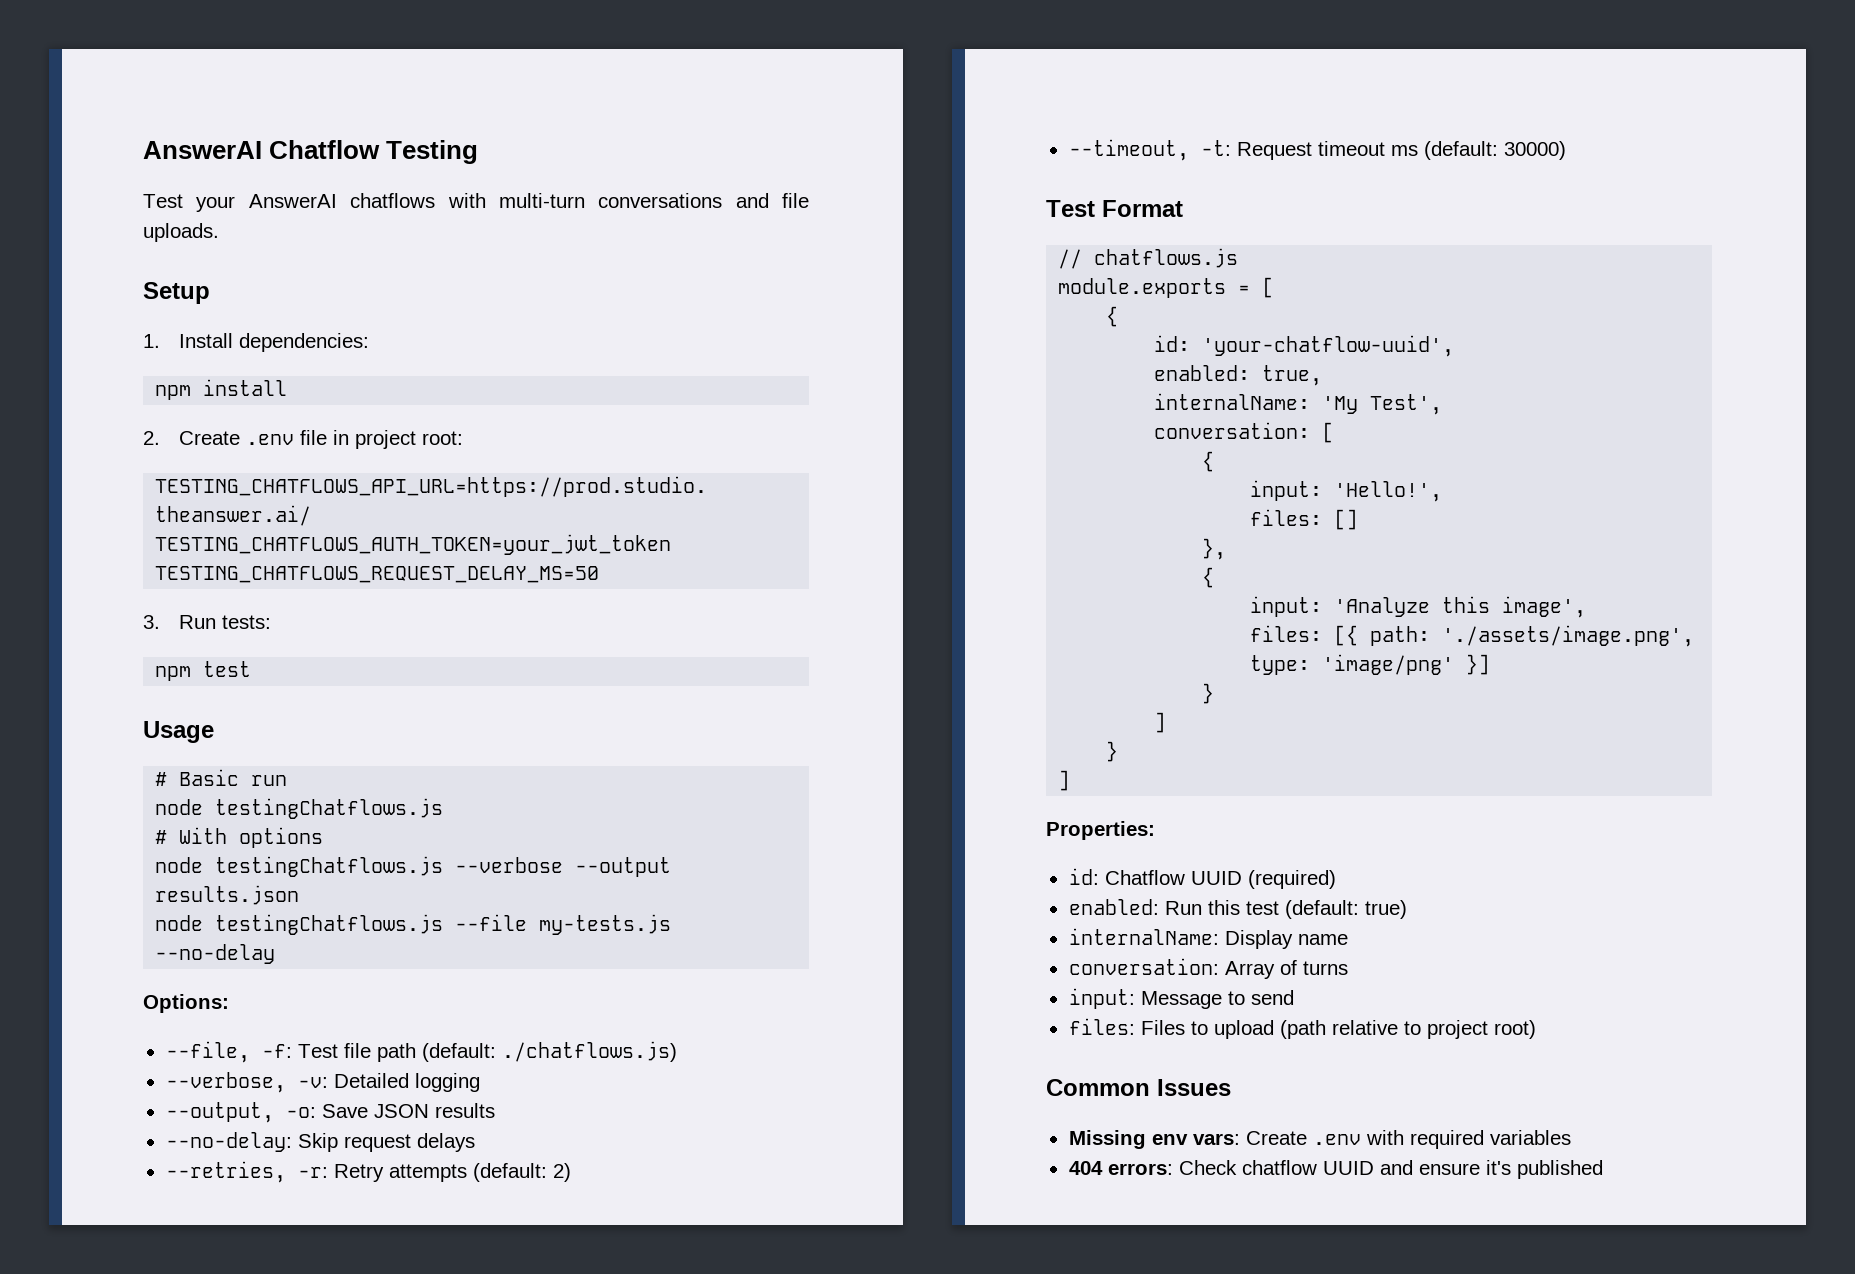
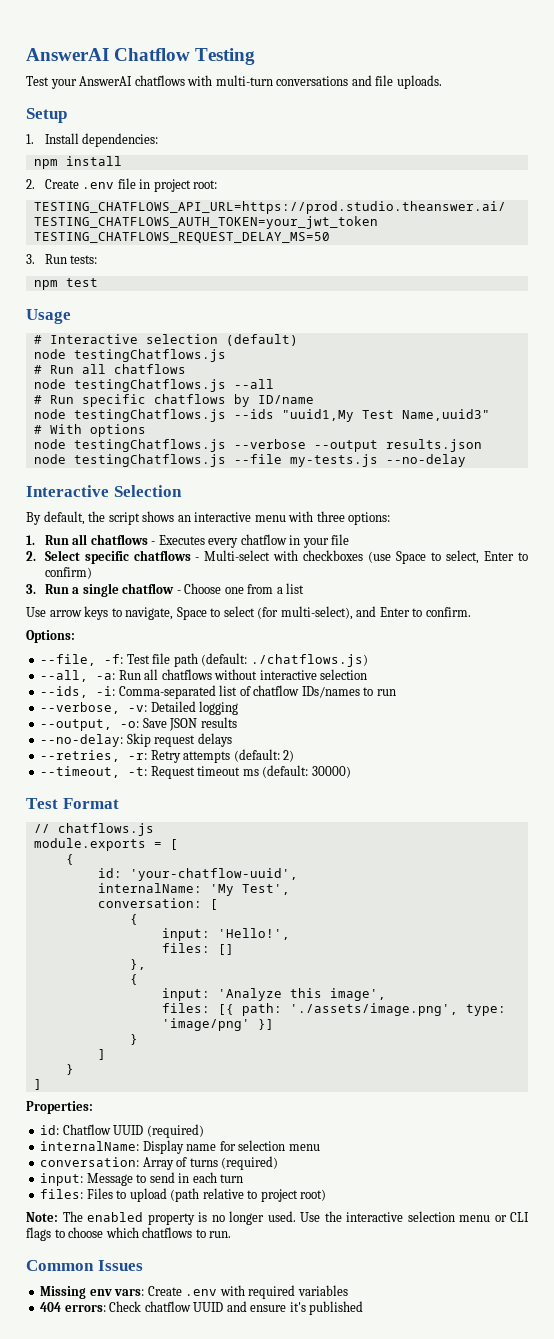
[179,769,288,786] [155,798,444,819] Basic run // node testingChatflows.js -> [49,334,298,346] [33,349,226,362] [33,364,186,374] [33,379,274,392] [33,394,314,407] [33,409,490,422] Interactive selection (default) // node testingChatflows.js // # Run all chatflows // node testingChatflows.js --all // # Run specific chatflows by ID/name // node testingChatflows.js --ids "uuid1,My Test Name,uuid3"
(276, 954) none -> [26,485,182,497] [26,511,391,525] [26,534,350,548] [26,550,528,564] [44,567,92,579] [26,583,305,597] [26,606,471,620] // Interactive Selection // By default, the script shows an interactive menu with three options: // 1. Run all chatflows - Executes every chatflow in your file // 2. Select specific chatflows - Multi-select with checkboxes (use Space to select, Enter to confirm) // 3. Run a single chatflow - Choose one from a list // Use arrow keys to navigate, Space to select (for multi-select), and Enter to confirm.
(677, 1051) none -> [40,669,368,682] [40,685,396,699] // --all, -a: Run all chatflows without interactive selection // --ids, -i: Comma-separated list of chatflow IDs/names to run
[1154,365,1323,386] // enabled: true, -> (298, 874) none
[1068,899,1407,919] // enabled: Run this test (default: true) -> (204, 1131) none
(1348, 939) none -> [219,1140,320,1151] for selection menu
(1348, 968) none -> [221,1156,279,1170] (required)
(1294, 997) none -> [178,1172,244,1183] in each turn
(1536, 1029) none -> [26,1211,529,1225] [26,1227,232,1241] // Note: The enabled property is no longer used. Use the interactive selection menu or CLI flags to choose which chatflows to run.

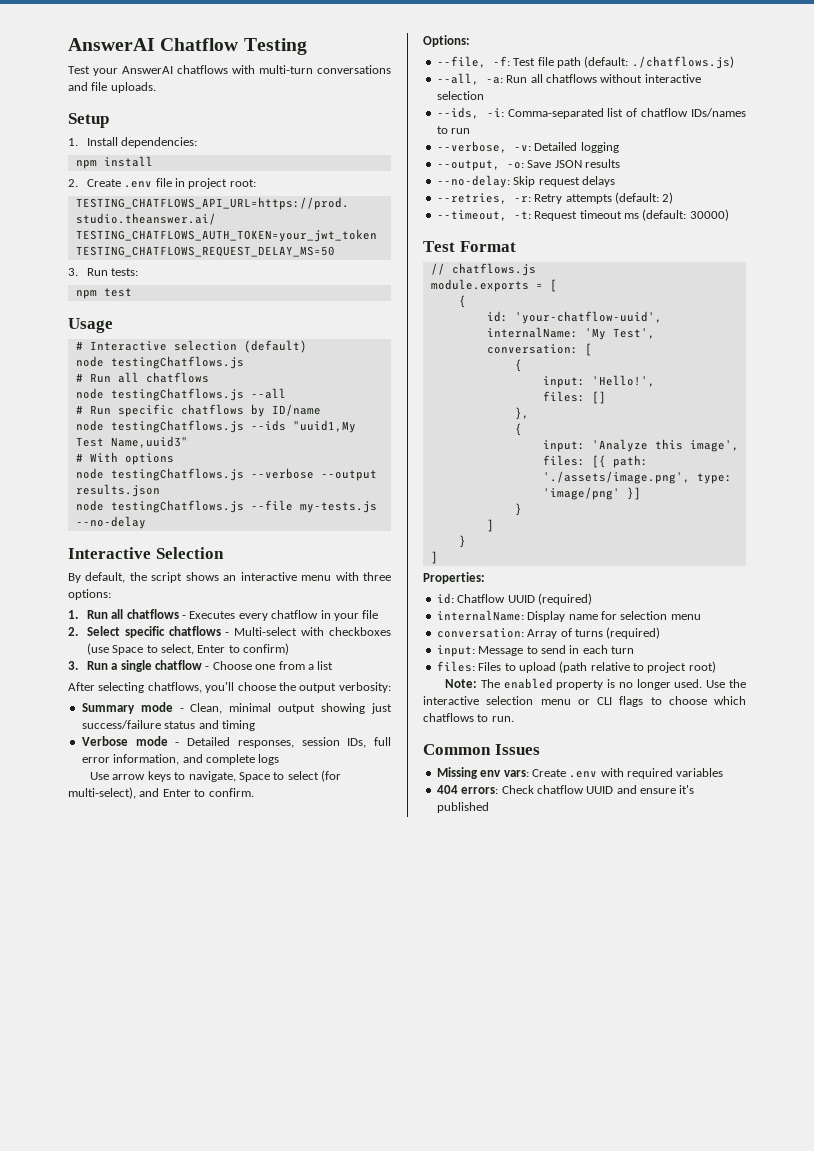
(305, 588) none -> [68,682,391,693] [81,702,392,714] [81,720,255,731] [81,736,391,748] [81,754,280,765] // After selecting chatflows, you'll choose the output verbosity: // Summary mode - Clean, minimal output showing just success/failure status and timing // Verbose mode - Detailed responses, session IDs, full error information, and complete logs

